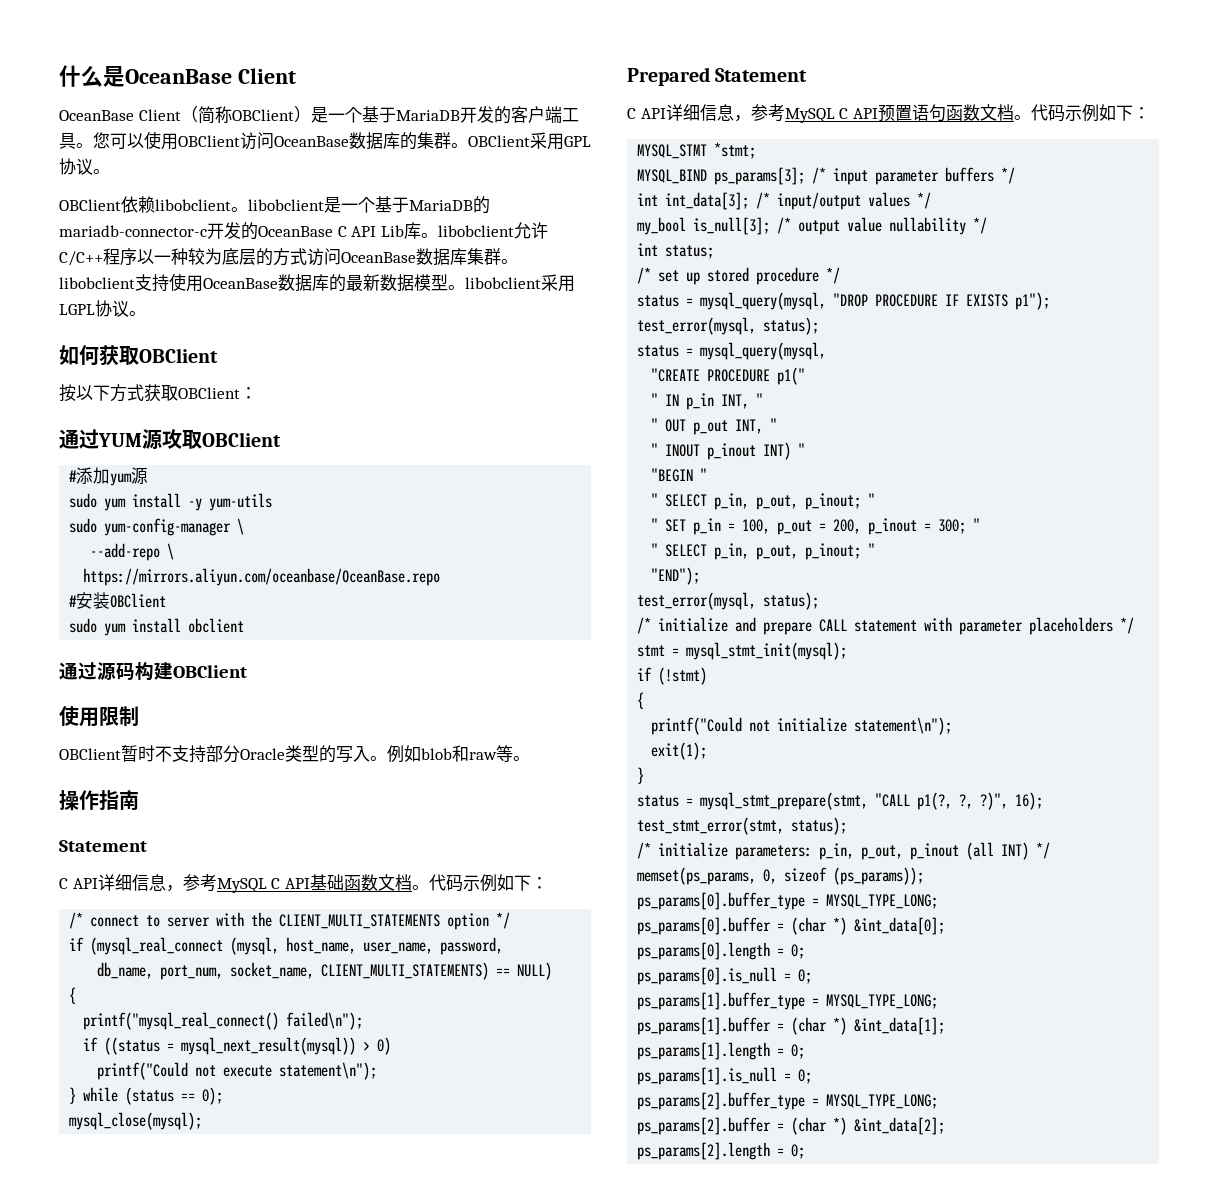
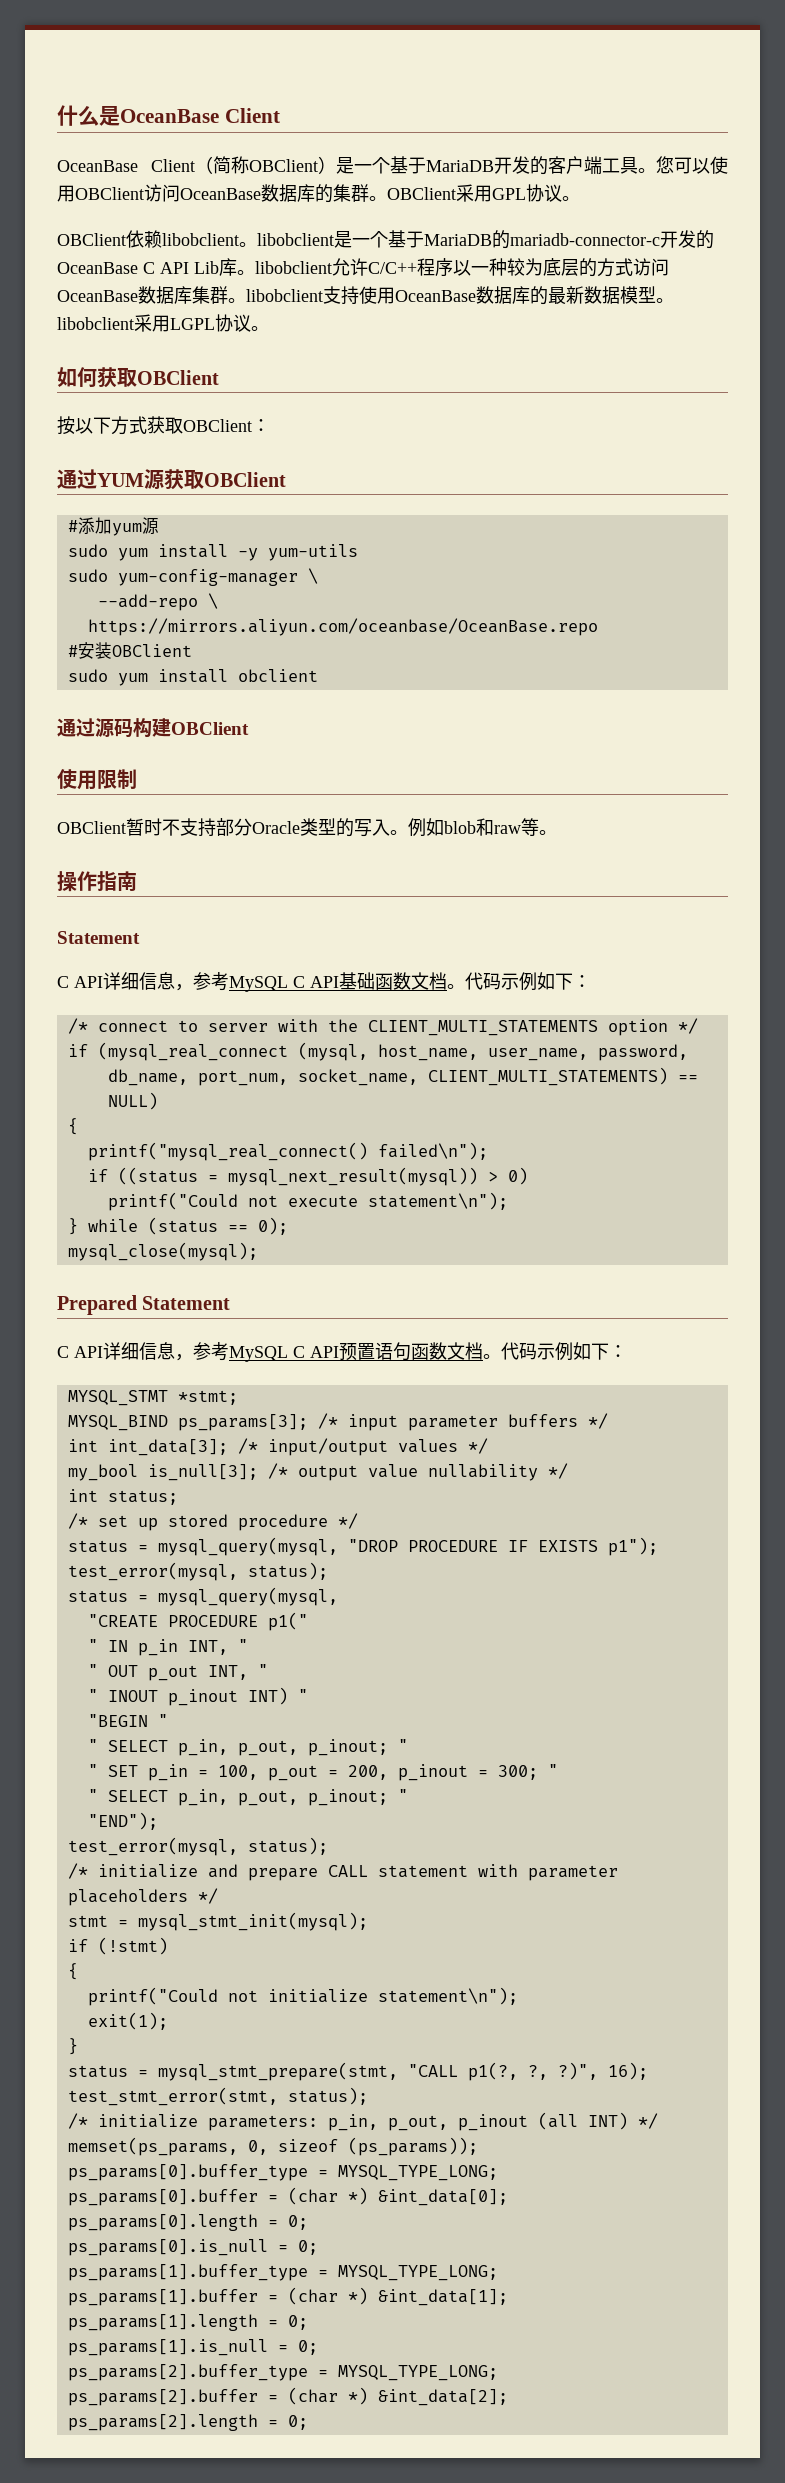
[162,429,182,449] 攻 -> [164,469,184,490] 获

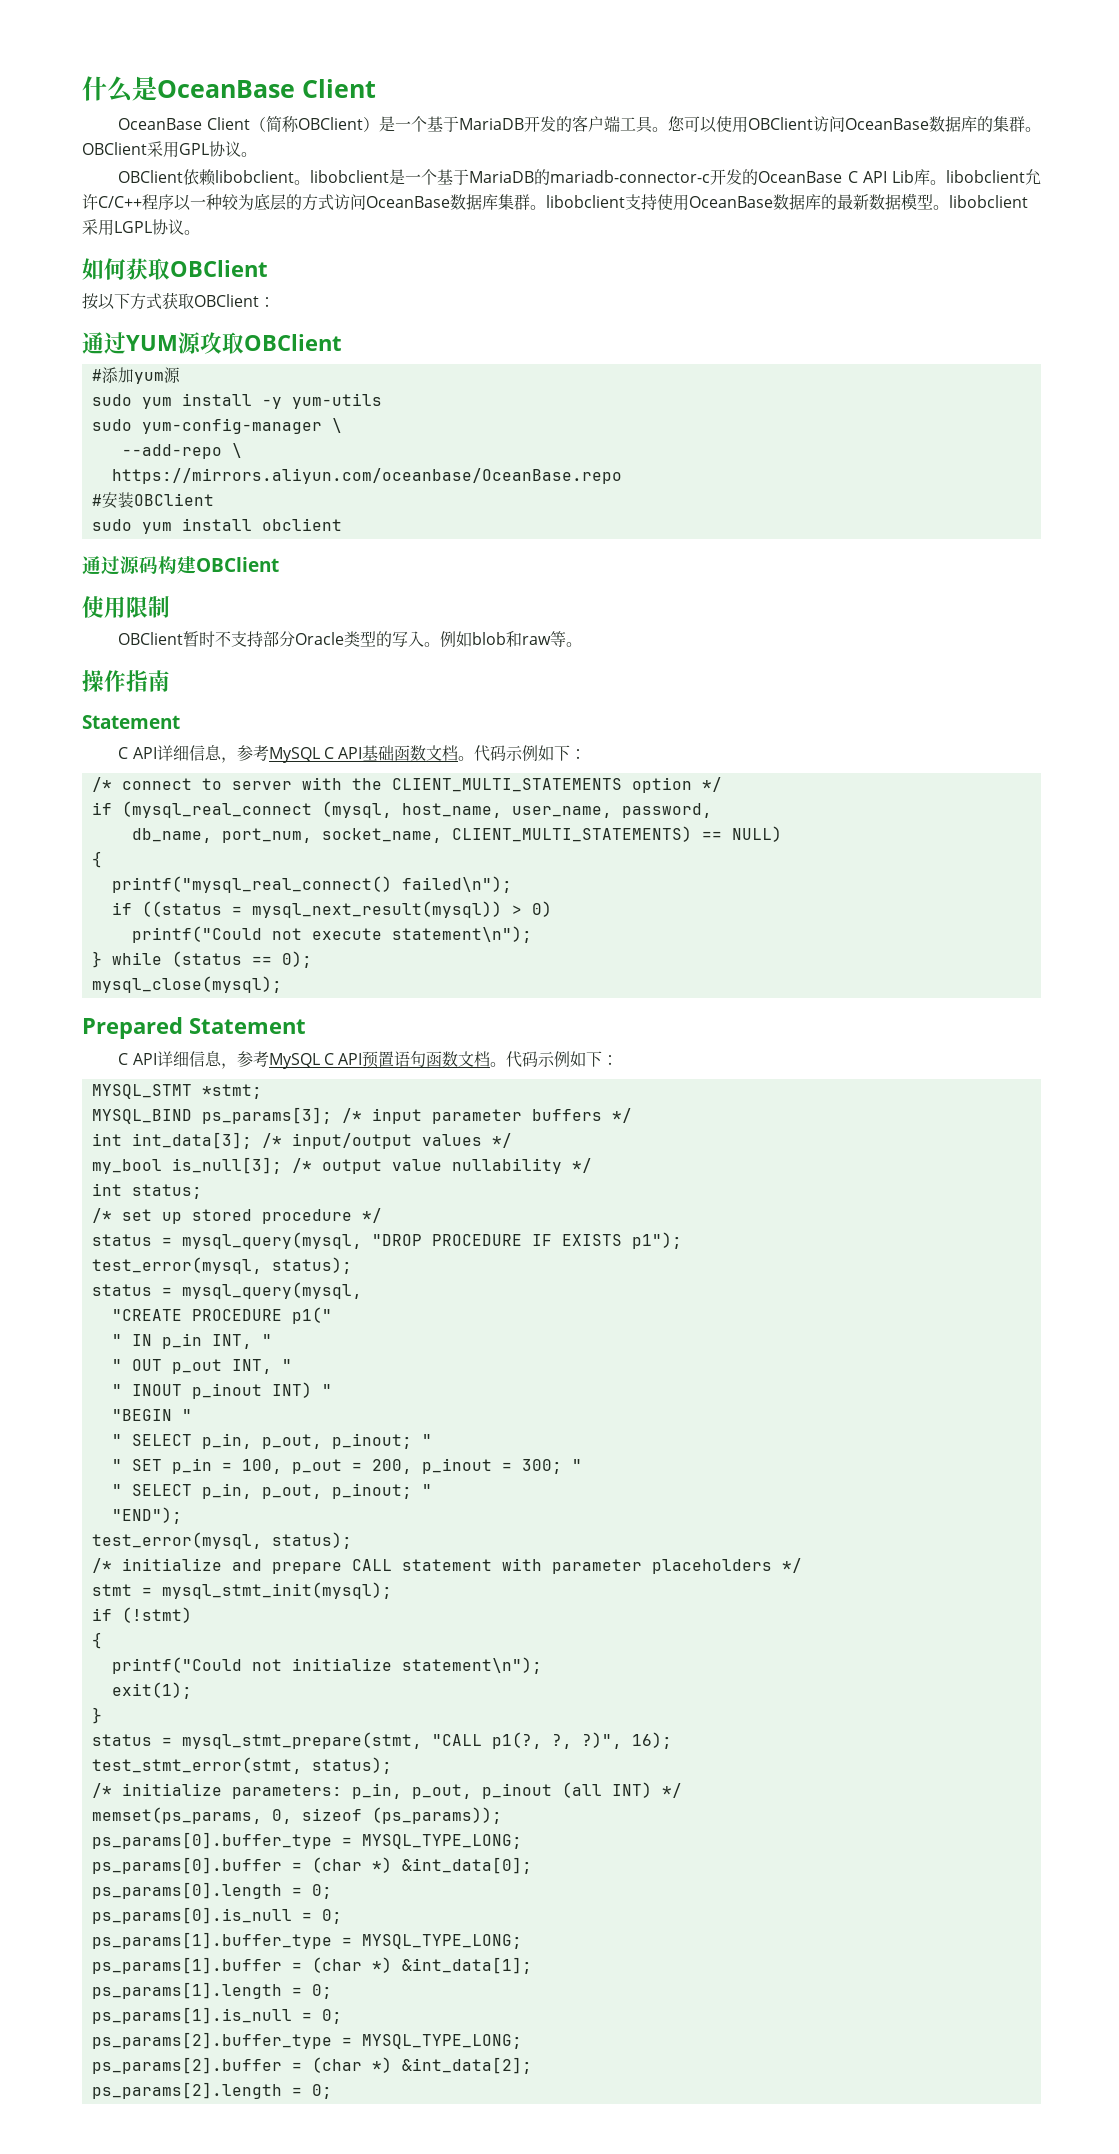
[164,469,184,490] 获 -> [200,332,222,354] 攻

